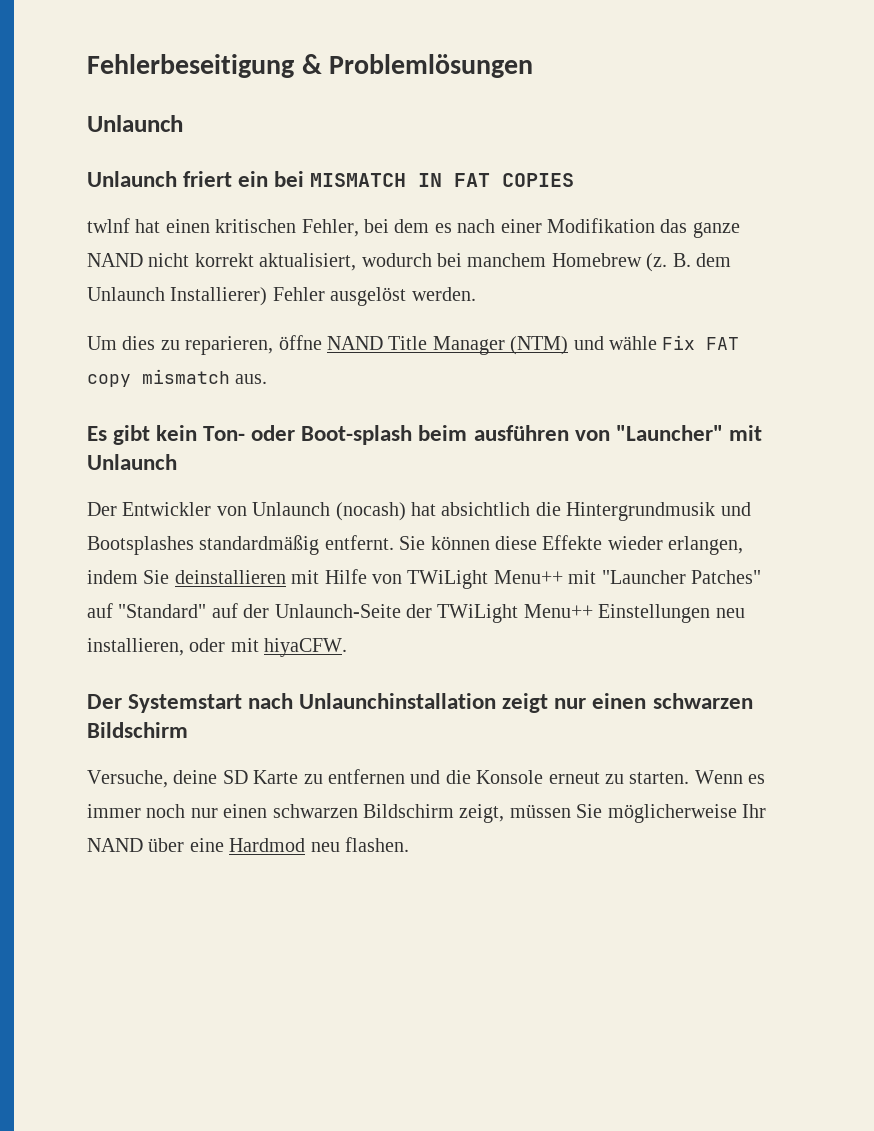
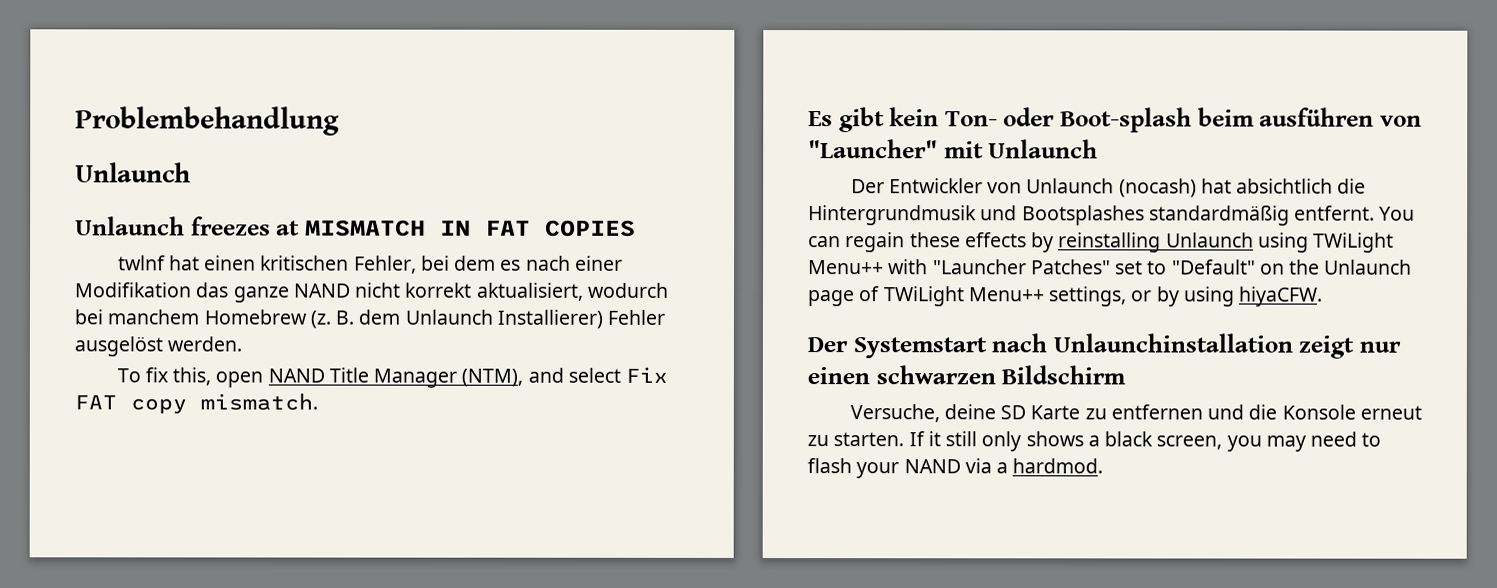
[87,54,534,78] Fehlerbeseitigung & Problemlösungen -> [75,106,340,136] Problembehandlung
[183,171,305,187] friert ein bei -> [190,216,301,236] freezes at
[87,335,657,355] Um dies zu reparieren, öffne NAND Title Manager (NTM) und wähle -> [116,367,621,388] To fix this, open NAND Title Manager (NTM), and select
[142,369,268,384] mismatch aus. -> [200,393,318,411] mismatch.
[399,535,744,555] [87,569,597,589] Sie können diese Effekte wieder erlangen, indem Sie deinstallieren mit Hilfe von TWiLight Menu++ mit -> [1379,206,1416,221] [808,232,1395,253] [808,259,929,275] You can regain these effects by reinstalling Unlaunch using TWiLight Menu++ with
[87,603,745,623] [87,638,259,656] auf "Standard" auf der Unlaunch-Seite der TWiLight Menu++ Einstellungen neu installieren, oder mit -> [1115,259,1413,275] [807,286,1235,307] set to "Default" on the Unlaunch page of TWiLight Menu++ settings, or by using
[694,770,766,784] [87,804,766,823] [87,837,409,852] Wenn es immer noch nur einen schwarzen Bildschirm zeigt, müssen Sie möglicherweise Ihr NAND über eine Hardmod neu flashen. -> [908,431,1382,452] [807,458,1104,479] If it still only shows a black screen, you may need to flash your NAND via a hardmod.

